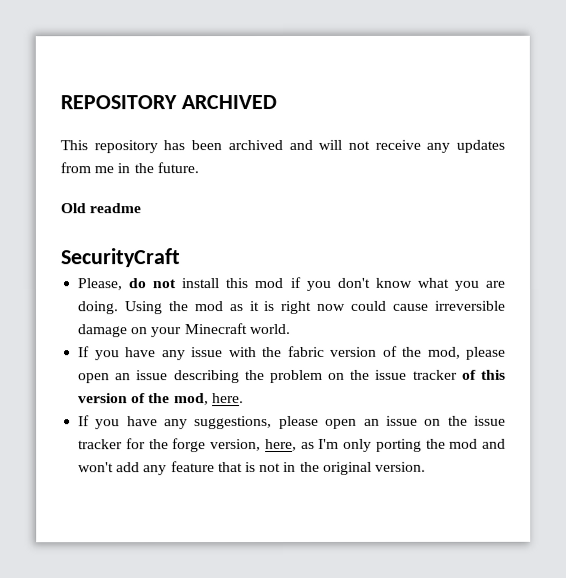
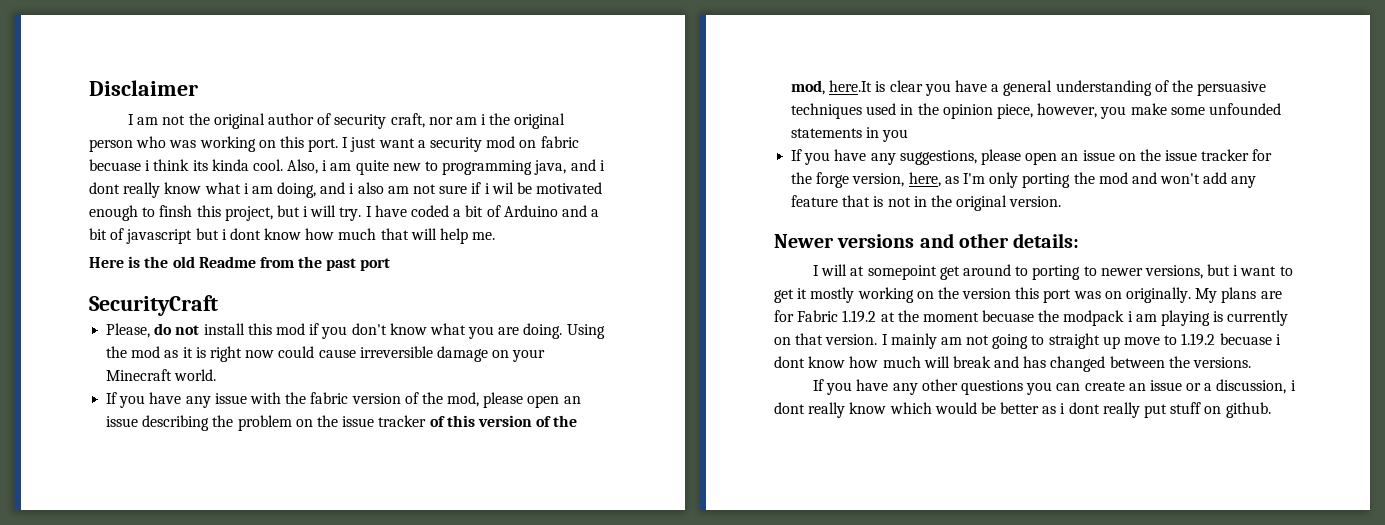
[60,95,277,110] [60,139,505,154] [60,162,199,174] [60,203,142,214] REPOSITORY ARCHIVED // This repository has been archived and will not receive any updates from me in the future. // Old readme -> [89,80,198,96] [128,113,566,129] [89,136,579,152] [89,159,605,175] [89,182,603,198] [89,205,600,221] [89,228,496,244] [89,256,391,271] Disclaimer // I am not the original author of security craft, nor am i the original person who was working on this port. I just want a security mod on fabric becuase i think its kinda cool. Also, i am quite new to programming java, and i dont really know what i am doing, and i also am not sure if i wil be motivated enough to finsh this project, but i will try. I have coded a bit of Arduino and a bit of javascript but i dont know how much that will help me. // Here is the old Readme from the past port
[211,393,244,404] here. -> [829,80,1267,96] [791,103,1281,119] [791,127,909,142] here.It is clear you have a general understanding of the persuasive techniques used in the opinion piece, however, you make some unfounded statements in you
(426, 466) none -> [774,233,1080,248] [813,264,1293,280] [774,287,1282,303] [774,310,1289,326] [774,333,1281,349] [774,356,1252,372] [813,379,1296,395] [774,402,1271,418] // Newer versions and other details: // I will at somepoint get around to porting to newer versions, but i want to get it mostly working on the version this port was on originally. My plans are for Fabric 1.19.2 at the moment becuase the modpack i am playing is currently on that version. I mainly am not going to straight up move to 1.19.2 becuase i dont know how much will break and has changed between the versions. // If you have any other questions you can create an issue or a discussion, i dont really know which would be better as i dont really put stuff on github.

